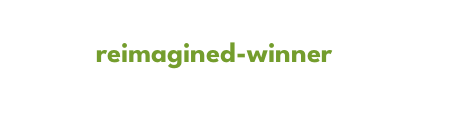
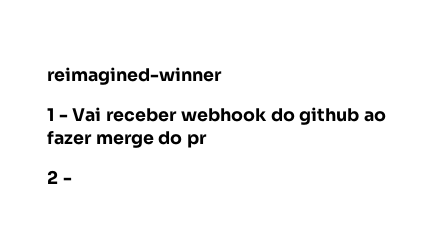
(333, 55) none -> [47,107,387,125] [47,131,208,148] [47,170,72,184] // 1 - Vai receber webhook do github ao fazer merge do pr // 2 -

